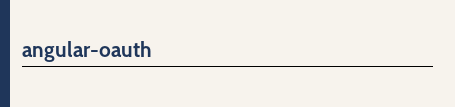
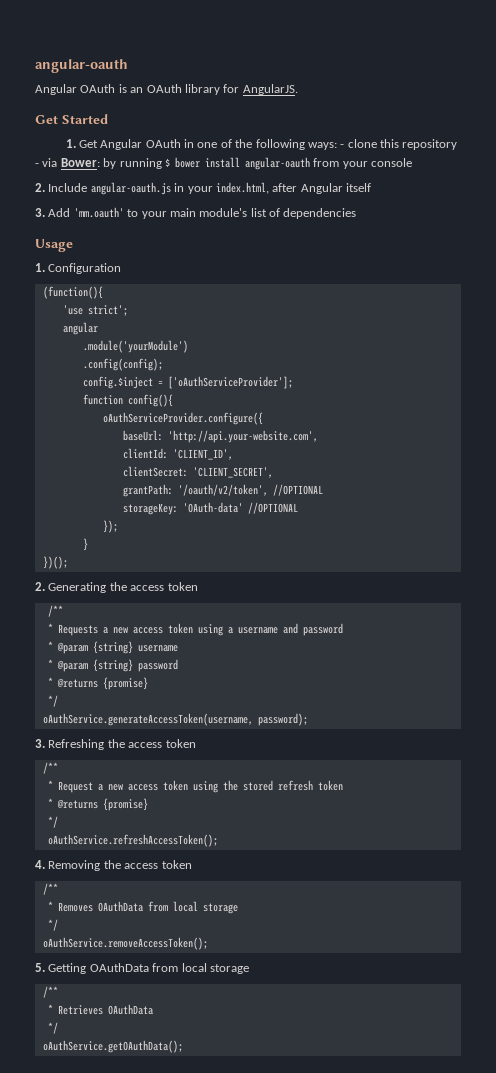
[22,41,152,62] angular-oauth -> [35,59,128,73] [35,84,298,95] [35,114,108,124] [65,139,458,150] [35,157,412,170] [35,182,371,195] [35,207,357,219] [35,239,73,252] [35,263,122,274] [42,286,103,299] [62,305,128,316] [62,322,98,335] [82,340,188,353] [82,358,163,371] [82,376,293,389] [82,394,173,407] [102,412,263,425] [122,430,318,443] [122,448,233,460] [122,466,273,478] [122,484,323,497] [122,502,298,515] [102,520,118,533] [82,538,88,551] [42,556,68,569] [35,582,198,593] [47,605,63,617] [47,623,343,636] [47,641,178,654] [47,659,178,672] [47,677,148,690] [47,695,58,707] [42,713,308,726] [35,739,196,750] [42,762,58,774] [47,780,343,793] [47,798,148,811] [47,816,58,828] [47,834,218,847] [35,860,192,871] [42,883,58,895] [47,901,238,914] [47,919,58,931] [42,937,208,950] [35,963,249,974] [42,986,58,998] [47,1004,153,1015] [47,1022,58,1034] [42,1040,183,1053] angular-oauth // Angular OAuth is an OAuth library for AngularJS. // Get Started // 1. Get Angular OAuth in one of the following ways: - clone this repository - via Bower: by running $ bower install angular-oauth from your console // 2. Include angular-oauth.js in your index.html, after Angular itself // 3. Add 'mm.oauth' to your main module's list of dependencies // Usage // 1. Configuration // (function(){ // 'use strict'; // angular // .module('yourModule') // .config(config); // config.$inject = ['oAuthServiceProvider']; // function config(){ // oAuthServiceProvider.configure({ // baseUrl: 'http://api.your-website.com', // clientId: 'CLIENT_ID', // clientSecret: 'CLIENT_SECRET', // grantPath: '/oauth/v2/token', //OPTIONAL // storageKey: 'OAuth-data' //OPTIONAL // }); // } // })(); // 2. Generating the access token // /** // * Requests a new access token using a username and password // * @param {string} username // * @param {string} password // * @returns {promise} // */ // oAuthService.generateAccessToken(username, password); // 3. Refreshing the access token // /** // * Request a new access token using the stored refresh token // * @returns {promise} // */ // oAuthService.refreshAccessToken(); // 4. Removing the access token // /** // * Removes OAuthData from local storage // */ // oAuthService.removeAccessToken(); // 5. Getting OAuthData from local storage // /** // * Retrieves OAuthData // */ // oAuthService.getOAuthData();

